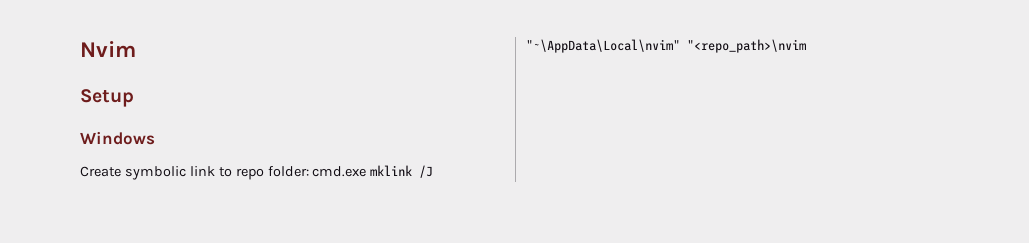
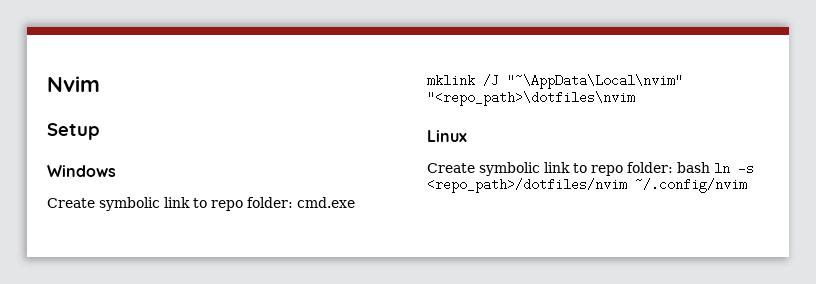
[687,39,806,53] "<repo_path>\nvim -> [427,91,635,106] [427,130,467,142] [427,162,754,176] [427,178,747,193] "<repo_path>\dotfiles\nvim // Linux // Create symbolic link to repo folder: bash ln -s <repo_path>/dotfiles/nvim ~/.config/nvim

